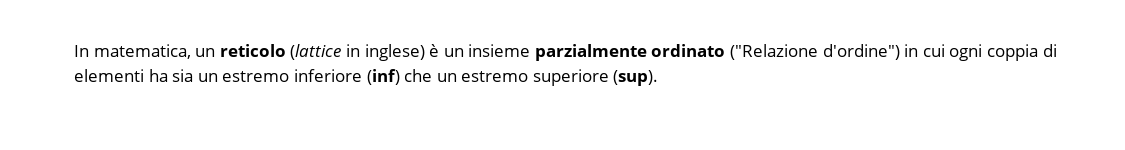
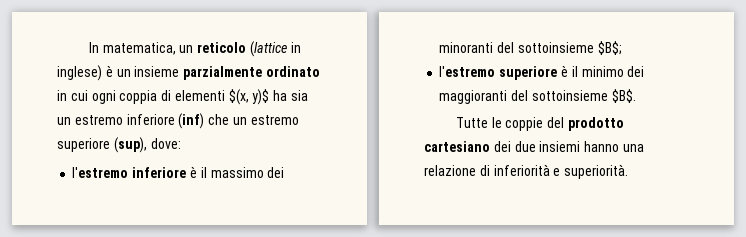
[730,44,900,60] ("Relazione d'ordine") -> (320, 71) none
(144, 75) none -> [228,89,270,105] $(x, y)$
[613,70,659,86] (sup). -> [113,137,181,153] [72,166,285,178] [439,41,622,55] [439,65,645,80] [439,89,636,104] [455,117,624,131] [424,141,644,152] [424,164,629,179] (sup), dove: // l'estremo inferiore è il massimo dei minoranti del sottoinsieme $B$; // l'estremo superiore è il minimo dei maggioranti del sottoinsieme $B$. // Tutte le coppie del prodotto cartesiano dei due insiemi hanno una relazione di inferiorità e superiorità.

